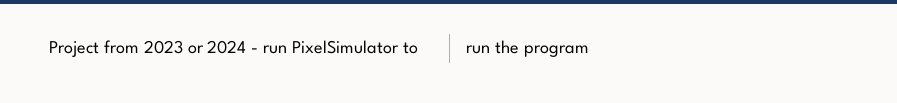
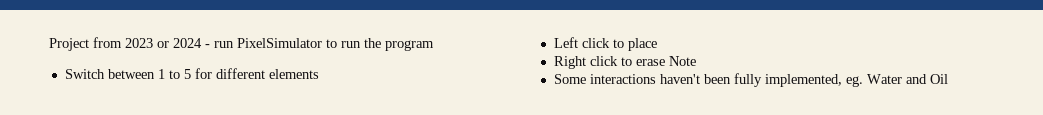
(589, 51) none -> [64,68,319,79] [553,37,657,51] [553,56,696,69] [553,73,948,87] // Switch between 1 to 5 for different elements // Left click to place // Right click to erase Note // Some interactions haven't been fully implemented, eg. Water and Oil

